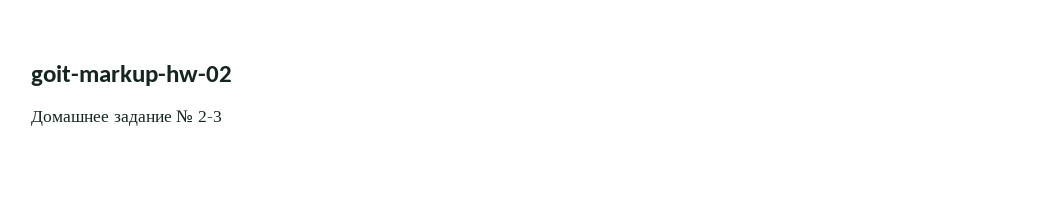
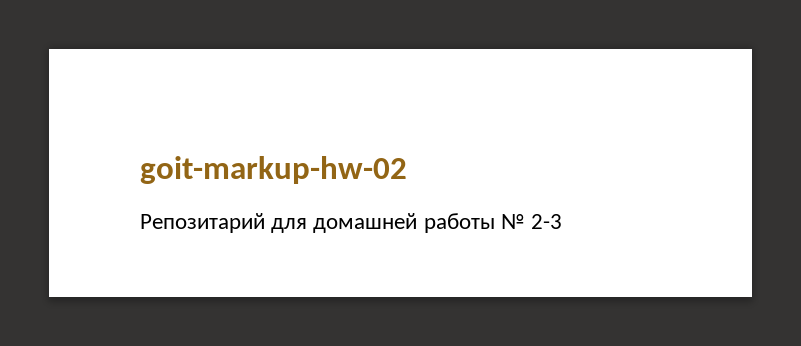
[31,111,172,126] Домашнее задание -> [140,213,495,233] Репозитарий для домашней работы

